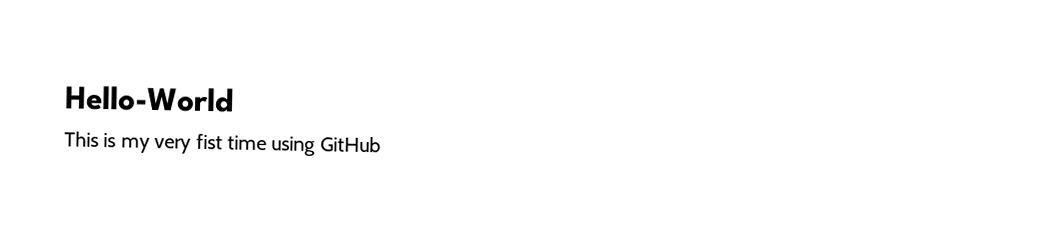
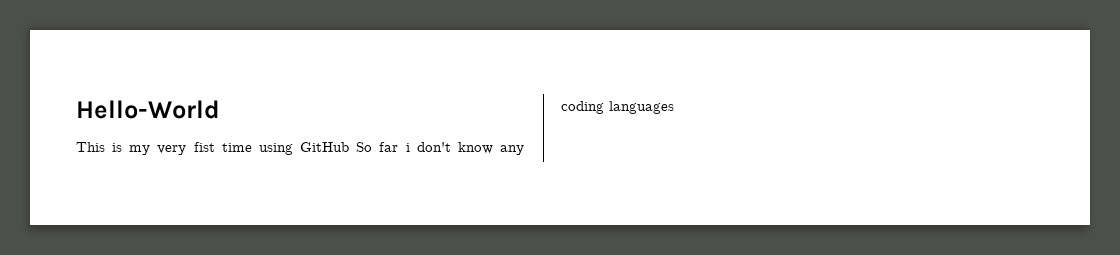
(381, 144) none -> [356,142,524,155] [561,101,674,114] So far i don't know any coding languages

